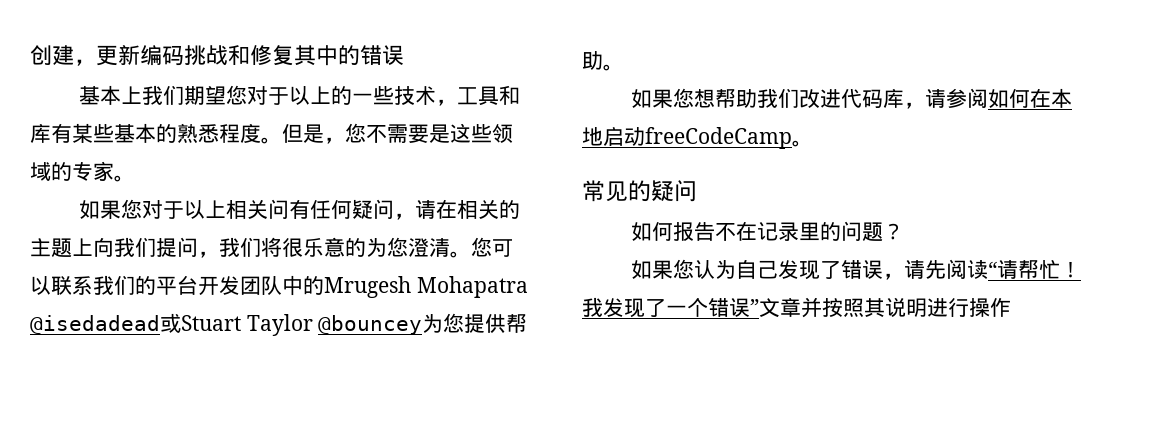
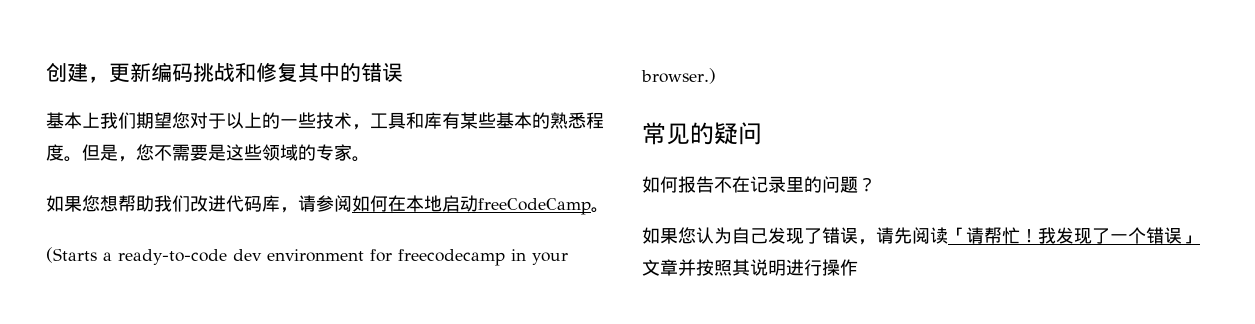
[78,199,520,220] [30,237,513,258] [30,275,528,298] [30,313,528,336] [582,51,624,71] // 如果您对于以上相关问有任何疑问，请在相关的主题上向我们提问，我们将很乐意的为您澄清。您可以联系我们的平台开发团队中的Mrugesh Mohapatra @isedadead或Stuart Taylor @bouncey为您提供帮助。 -> (370, 159) none
(813, 143) none -> [46,247,568,266] [641,68,716,84] // (Starts a ready-to-code dev environment for freecodecamp in your browser.)
[987,261,997,277] “ -> [948,227,966,242] 「
[750,299,759,315] ” -> [1182,235,1200,244] 」

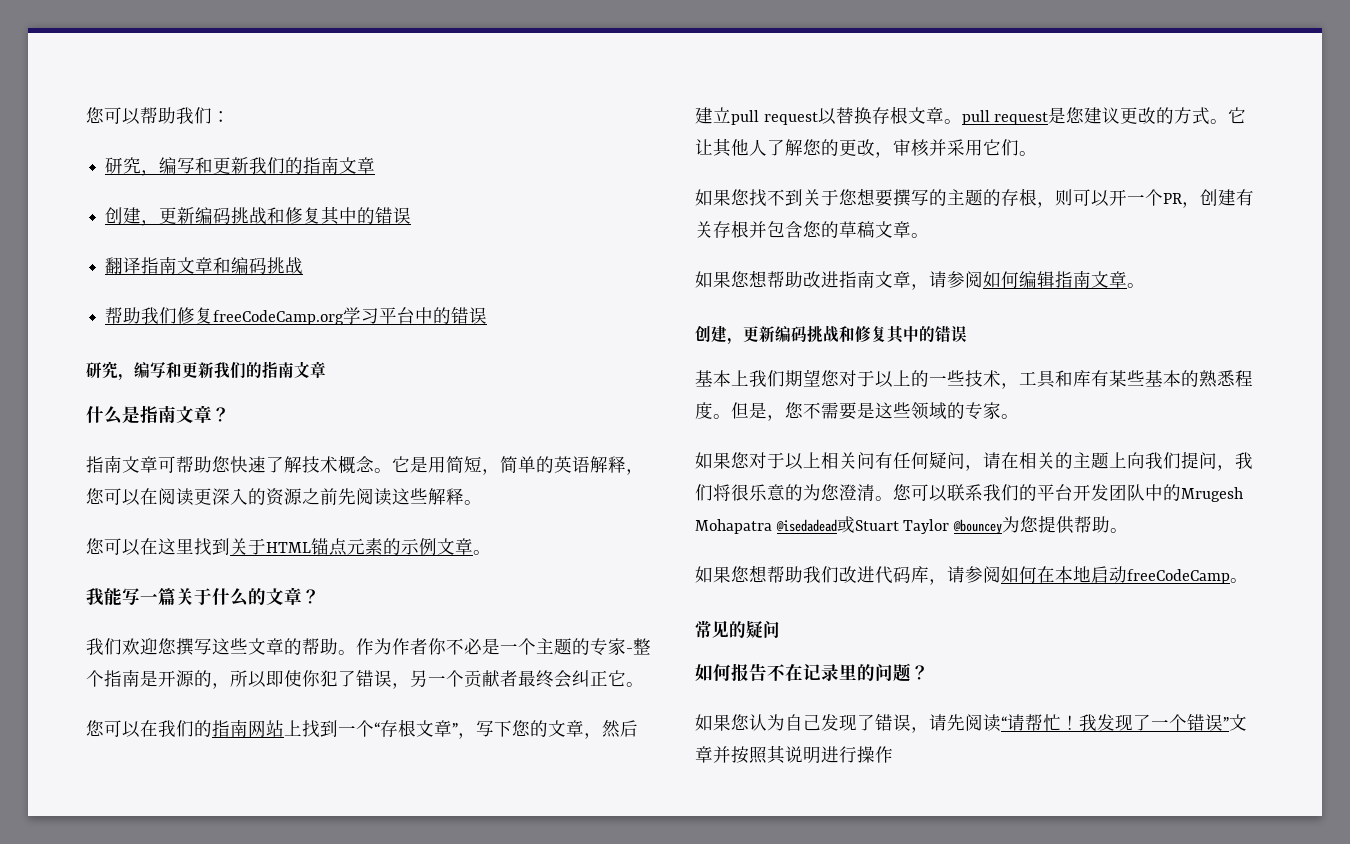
(46, 72) none -> [86,107,230,125] [105,157,376,176] [105,206,412,226] [105,257,304,275] [105,307,488,325] [86,361,326,381] [86,405,230,424] [86,455,644,475] [86,488,482,506] [86,538,491,556] [86,587,320,606] [86,638,651,656] [86,670,644,689] [86,719,638,739] [695,106,1247,125] [695,138,1037,158] [695,188,1254,208] [695,220,929,238] [695,270,1145,290] 您可以帮助我们： // 研究，编写和更新我们的指南文章 // 创建，更新编码挑战和修复其中的错误 // 翻译指南文章和编码挑战 // 帮助我们修复freeCodeCamp.org学习平台中的错误 // 研究，编写和更新我们的指南文章 // 什么是指南文章？ // 指南文章可帮助您快速了解技术概念。它是用简短，简单的英语解释，您可以在阅读更深入的资源之前先阅读这些解释。 // 您可以在这里找到关于HTML锚点元素的示例文章。 // 我能写一篇关于什么的文章？ // 我们欢迎您撰写这些文章的帮助。作为作者你不必是一个主题的专家-整个指南是开源的，所以即使你犯了错误，另一个贡献者最终会纠正它。 // 您可以在我们的指南网站上找到一个“存根文章”，写下您的文章，然后建立pull request以替换存根文章。pull request是您建议更改的方式。它让其他人了解您的更改，审核并采用它们。 // 如果您找不到关于您想要撰写的主题的存根，则可以开一个PR，创建有关存根并包含您的草稿文章。 // 如果您想帮助改进指南文章，请参阅如何编辑指南文章。 //
(370, 159) none -> [695,451,1253,471] [695,484,1243,502] [695,515,1129,534] // 如果您对于以上相关问有任何疑问，请在相关的主题上向我们提问，我们将很乐意的为您澄清。您可以联系我们的平台开发团队中的Mrugesh Mohapatra @isedadead或Stuart Taylor @bouncey为您提供帮助。
[46,247,568,266] [641,68,716,84] // (Starts a ready-to-code dev environment for freecodecamp in your browser.) -> (1248, 580) none
[948,227,966,242] 「 -> [1001,716,1007,729] “
[1182,235,1200,244] 」 -> [1223,717,1229,729] ”

